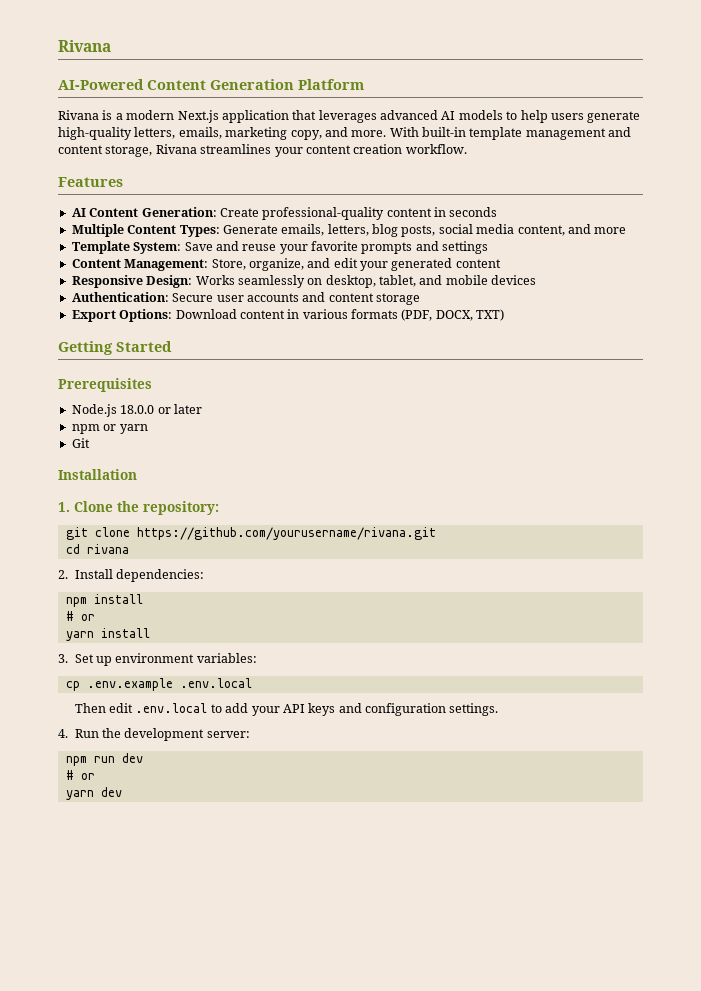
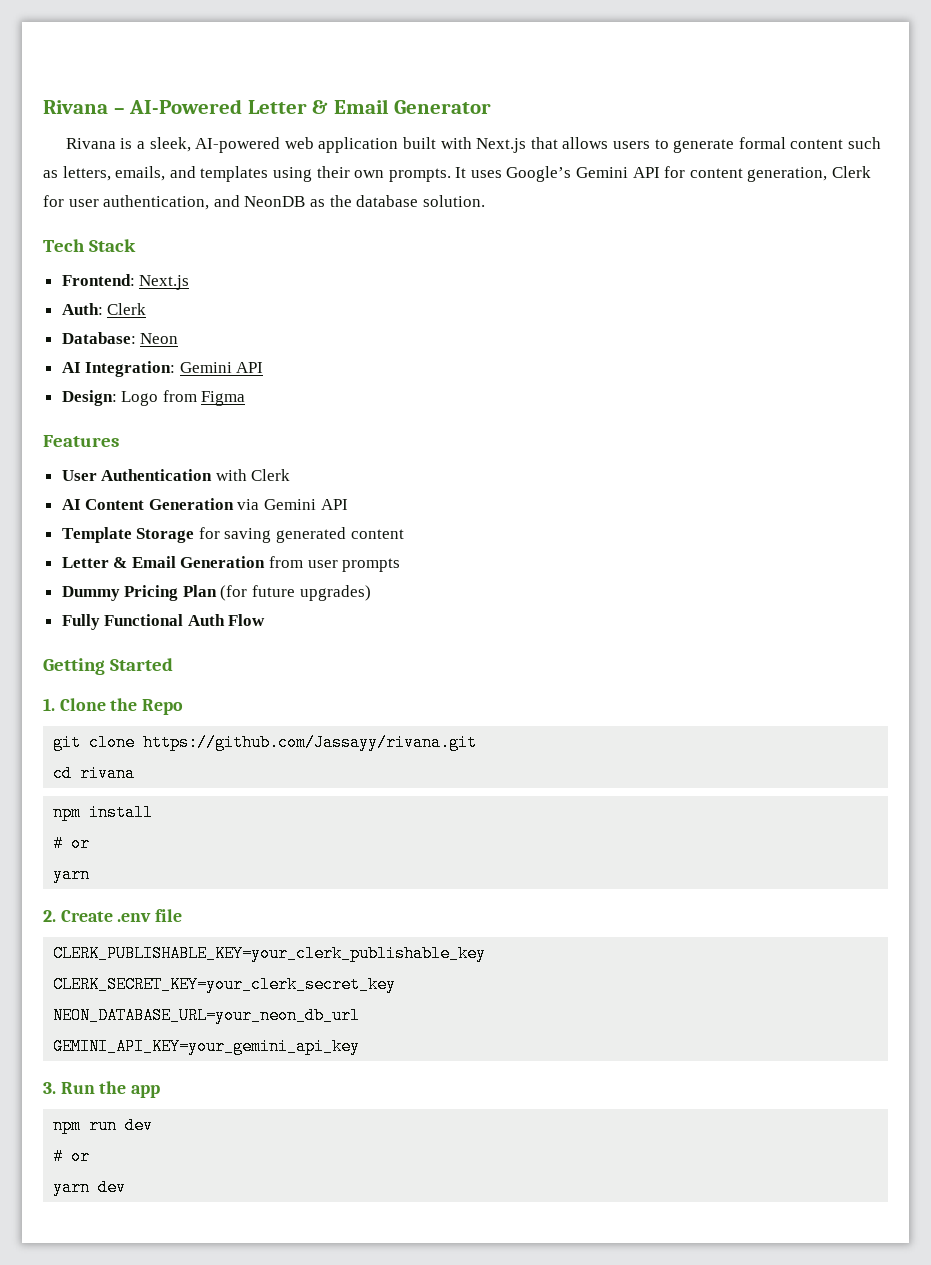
[58,40,111,52] [58,79,364,90] [58,110,641,123] [58,127,632,140] [58,144,467,157] [58,177,123,187] [71,207,498,220] [71,224,627,237] [71,241,489,254] [71,258,501,271] [71,275,537,288] [71,292,420,305] [71,309,505,322] [58,341,172,355] [58,378,152,392] [71,404,202,417] [71,424,148,434] [71,438,90,448] [58,469,137,480] Rivana // AI-Powered Content Generation Platform // Rivana is a modern Next.js application that leverages advanced AI models to help users generate high-quality letters, emails, marketing copy, and more. With built-in template management and content storage, Rivana streamlines your content creation workflow. // Features // AI Content Generation: Create professional-quality content in seconds // Multiple Content Types: Generate emails, letters, blog posts, social media content, and more // Template System: Save and reuse your favorite prompts and settings // Content Management: Store, organize, and edit your generated content // Responsive Design: Works seamlessly on desktop, tablet, and mobile devices // Authentication: Secure user accounts and content storage // Export Options: Download content in various formats (PDF, DOCX, TXT) // Getting Started // Prerequisites // Node.js 18.0.0 or later // npm or yarn // Git // Installation -> [43,99,492,114] [65,137,881,153] [43,166,872,182] [43,195,485,210] [43,239,137,252] [61,274,190,290] [61,303,147,315] [61,332,179,344] [61,361,264,377] [61,390,246,406] [43,435,119,447] [61,469,291,481] [61,498,348,510] [61,527,404,543] [61,556,401,572] [61,585,371,601] [61,614,266,630] [43,658,174,675] Rivana – AI-Powered Letter & Email Generator // Rivana is a sleek, AI-powered web application built with Next.js that allows users to generate formal content such as letters, emails, and templates using their own prompts. It uses Google’s Gemini API for content generation, Clerk for user authentication, and NeonDB as the database solution. // Tech Stack // Frontend: Next.js // Auth: Clerk // Database: Neon // AI Integration: Gemini API // Design: Logo from Figma // Features // User Authentication with Clerk // AI Content Generation via Gemini API // Template Storage for saving generated content // Letter & Email Generation from user prompts // Dummy Pricing Plan (for future upgrades) // Fully Functional Auth Flow // Getting Started
[143,501,219,515] repository: -> [142,699,184,715] Repo
[136,527,436,540] https://github.com/yourusername/rivana.git -> [143,734,478,751] https://github.com/Jassayy/rivana.git
[58,569,205,582] // 2. Install dependencies: -> (136, 773) none
[100,628,150,638] [58,653,257,666] [65,678,252,691] [74,703,499,716] [58,728,250,741] install // 3. Set up environment variables: // cp .env.example .env.local // Then edit .env.local to add your API keys and configuration settings. // 4. Run the development server: -> [43,909,183,922] [53,945,487,962] [53,976,397,993] [53,1007,361,1024] [53,1038,361,1055] [43,1081,161,1098] // 2. Create .env file // CLERK_PUBLISHABLE_KEY=your_clerk_publishable_key // CLERK_SECRET_KEY=your_clerk_secret_key // NEON_DATABASE_URL=your_neon_db_url // GEMINI_API_KEY=your_gemini_api_key // 3. Run the app

